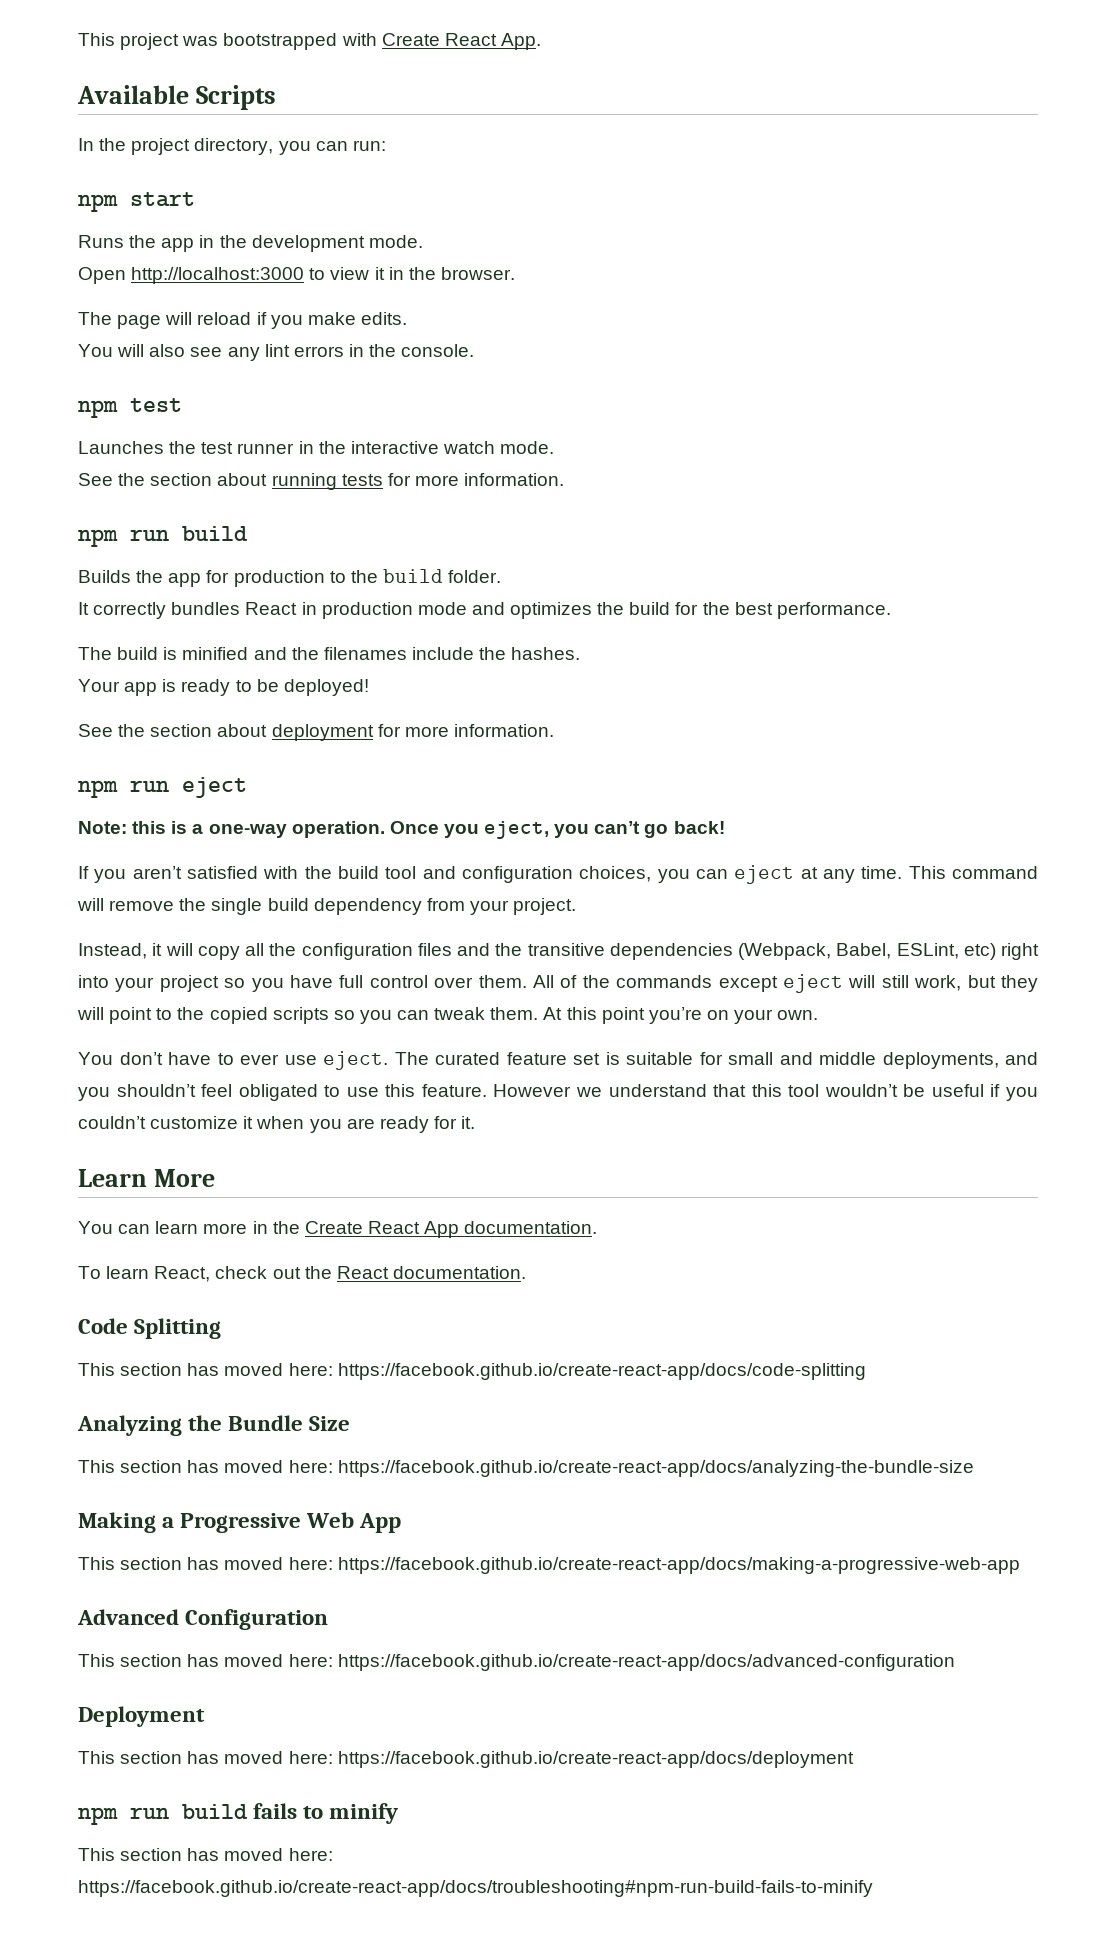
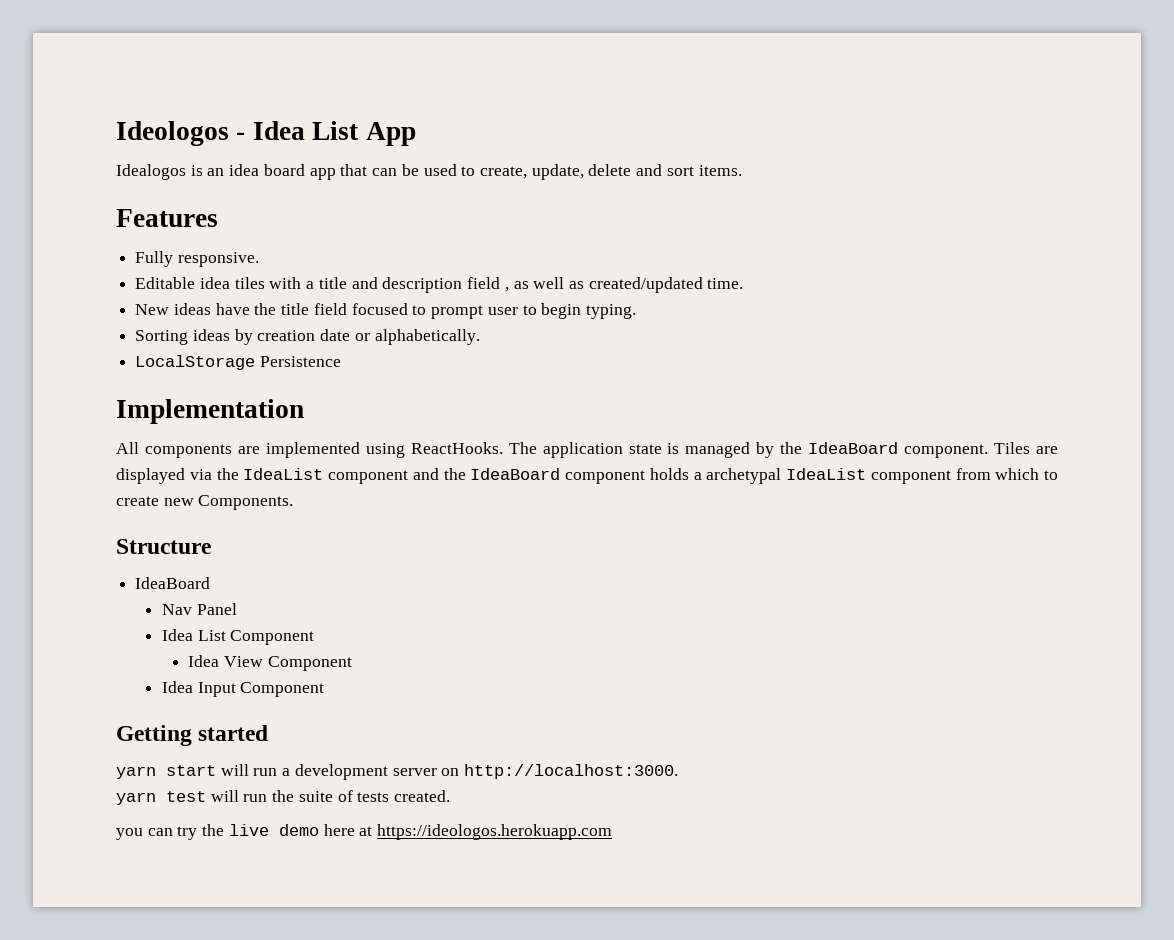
[78,33,541,50] [77,85,277,110] [78,138,386,155] [78,192,195,212] [78,235,423,252] [78,267,515,284] [78,312,407,329] [78,344,475,361] [78,398,182,418] [78,441,555,454] [78,473,565,490] [78,526,248,547] [78,569,502,587] [78,602,891,619] [78,647,581,660] [78,679,369,696] [78,724,554,741] [78,777,247,798] [78,821,725,839] [78,865,1039,884] [77,898,577,915] [78,943,1039,960] [78,974,1038,993] [77,1007,819,1024] [78,1051,1038,1070] [78,1084,1038,1101] [78,1116,476,1133] [78,1169,216,1187] [78,1221,598,1238] [78,1266,526,1282] [78,1318,222,1339] [78,1363,866,1380] [77,1415,351,1436] [78,1460,974,1477] [78,1512,402,1533] [78,1557,1020,1574] [77,1609,329,1630] [78,1654,955,1671] [78,1706,205,1727] [78,1751,854,1768] [78,1803,399,1825] [78,1848,333,1861] [78,1880,873,1897] This project was bootstrapped with Create React App. // Available Scripts // In the project directory, you can run: // npm start // Runs the app in the development mode. // Open http://localhost:3000 to view it in the browser. // The page will reload if you make edits. // You will also see any lint errors in the console. // npm test // Launches the test runner in the interactive watch mode. // See the section about running tests for more information. // npm run build // Builds the app for production to the build folder. // It correctly bundles React in production mode and optimizes the build for the best performance. // The build is minified and the filenames include the hashes. // Your app is ready to be deployed! // See the section about deployment for more information. // npm run eject // Note: this is a one-way operation. Once you eject, you can’t go back! // If you aren’t satisfied with the build tool and configuration choices, you can eject at any time. This command will remove the single build dependency from your project. // Instead, it will copy all the configuration files and the transitive dependencies (Webpack, Babel, ESLint, etc) right into your project so you have full control over them. All of the commands except eject will still work, but they will point to the copied scripts so you can tweak them. At this point you’re on your own. // You don’t have to ever use eject. The curated feature set is suitable for small and middle deployments, and you shouldn’t feel obligated to use this feature. However we understand that this tool wouldn’t be useful if you couldn’t customize it when you are ready for it. // Learn More // You can learn more in the Create React App documentation. // To learn React, check out the React documentation. // Code Splitting // This section has moved here: https://facebook.github.io/create-react-app/docs/code-splitting // Analyzing the Bundle Size // This section has moved here: https://facebook.github.io/create-react-app/docs/analyzing-the-bundle-size // Making a Progressive Web App // This section has moved here: https://facebook.github.io/create-react-app/docs/making-a-progressive-web-app // Advanced Configuration // This section has moved here: https://facebook.github.io/create-react-app/docs/advanced-configuration // Deployment // This section has moved here: https://facebook.github.io/create-react-app/docs/deployment // npm run build fails to minify // This section has moved here: https://facebook.github.io/create-react-app/docs/troubleshooting#npm-run-build-fails-to-minify -> [116,121,416,146] [116,164,742,180] [116,209,218,227] [135,251,259,267] [135,277,744,293] [135,303,636,319] [135,329,480,345] [135,355,341,370] [116,399,304,424] [116,442,1058,458] [116,468,1058,484] [116,495,294,510] [116,539,211,554] [135,577,211,589] [161,603,237,615] [161,629,315,645] [188,655,352,671] [161,681,325,697] [116,725,269,746] [116,764,679,780] [116,790,451,805] [116,824,613,840] Ideologos - Idea List App // Idealogos is an idea board app that can be used to create, update, delete and sort items. // Features // Fully responsive. // Editable idea tiles with a title and description field , as well as created/updated time. // New ideas have the title field focused to prompt user to begin typing. // Sorting ideas by creation date or alphabetically. // LocalStorage Persistence // Implementation // All components are implemented using ReactHooks. The application state is managed by the IdeaBoard component. Tiles are displayed via the IdeaList component and the IdeaBoard component holds a archetypal IdeaList component from which to create new Components. // Structure // IdeaBoard // Nav Panel // Idea List Component // Idea View Component // Idea Input Component // Getting started // yarn start will run a development server on http://localhost:3000. // yarn test will run the suite of tests created. // you can try the live demo here at https://ideologos.herokuapp.com

